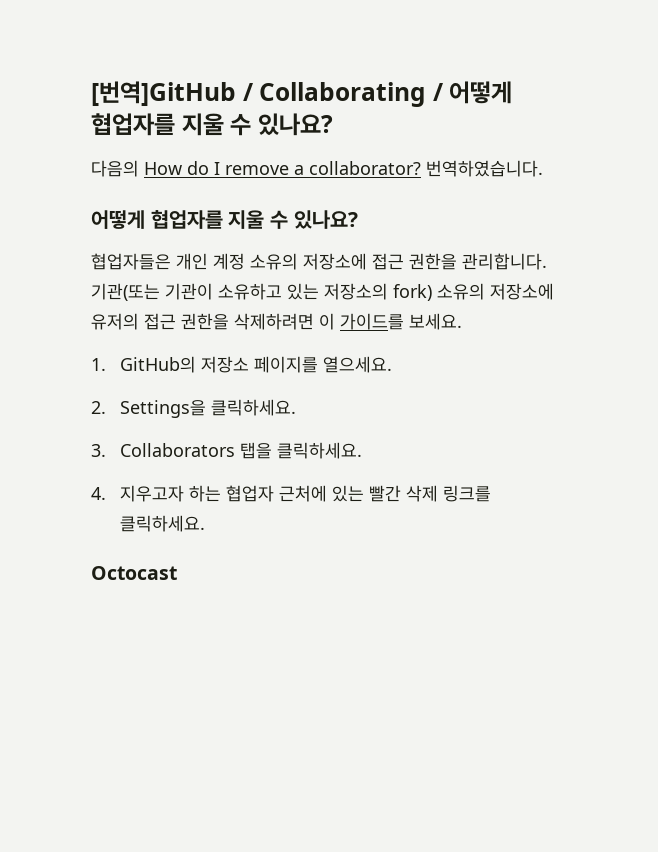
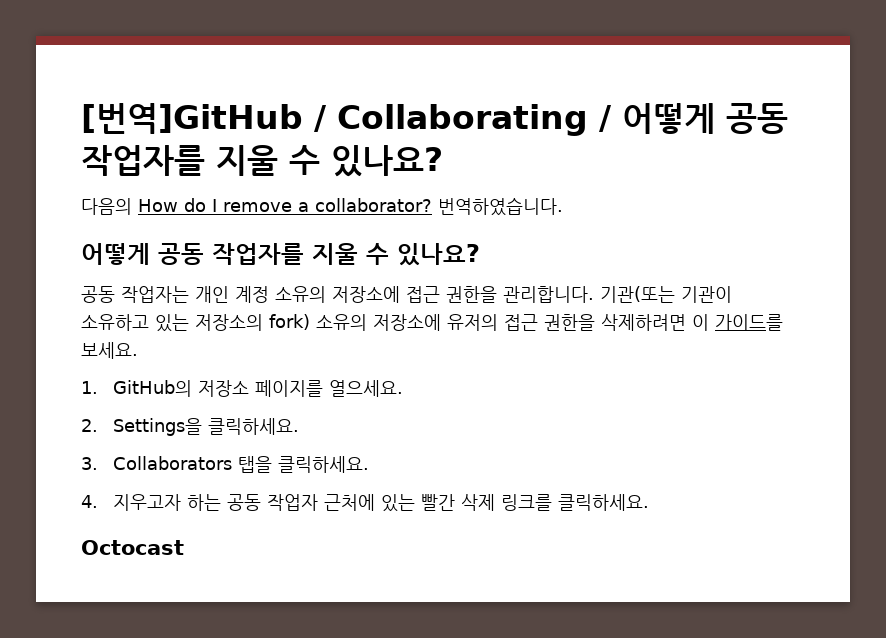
[91,113,175,136] 협업자를 -> [726,103,788,134] [81,145,205,176] 공동 작업자를
[150,210,358,229] [91,253,171,270] 협업자를 지울 수 있나요? // 협업자들은 -> [158,243,480,266] [81,286,189,303] 공동 작업자를 지울 수 있나요? // 공동 작업자는
[225,485,274,502] 협업자 -> [226,494,318,511] 공동 작업자

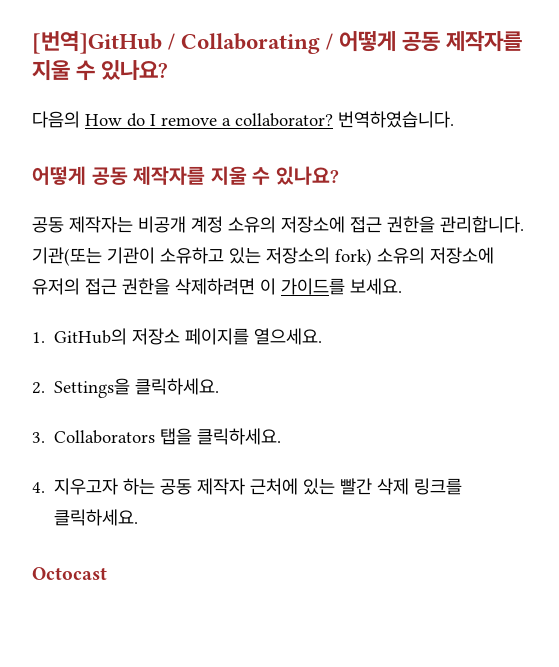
[81,145,205,176] 작업자를 -> [446,31,523,52] 제작자를
[212,243,304,265] 작업자를 -> [133,166,206,185] 제작자를
[121,286,229,303] 작업자는 개인 -> [69,216,186,233] 제작자는 비공개
[266,494,318,511] 작업자 -> [197,478,246,495] 제작자

